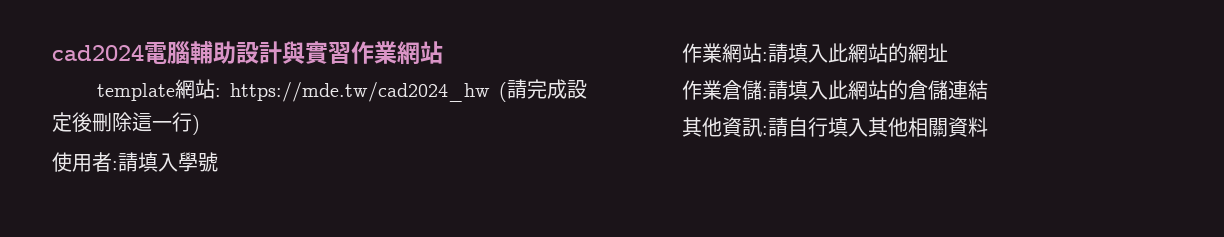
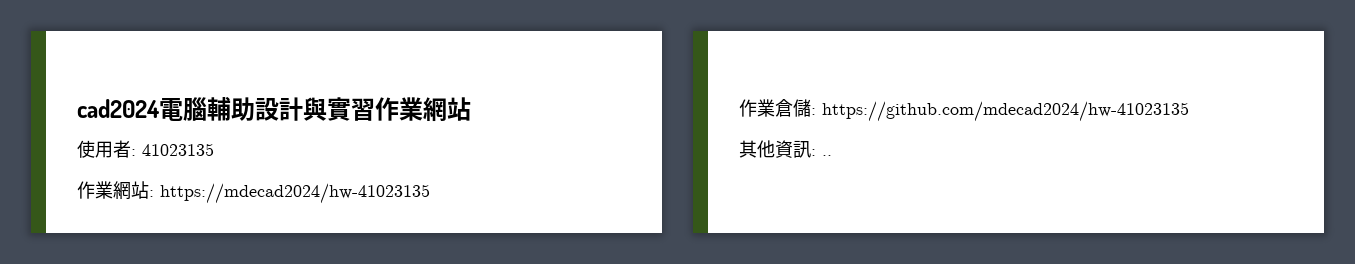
[97,79,587,102] [52,112,200,135] // template網站: https://mde.tw/cad2024_hw (請完成設定後刪除這一行) -> (471, 109) none
[118,152,218,172] 請填入學號 -> [142,143,214,156] 41023135
[768,43,949,63] 請填入此網站的網址 -> [160,183,430,204] https://mdecad2024/hw-41023135
[768,80,989,100] [682,117,989,137] 請填入此網站的倉儲連結 // 其他資訊:請自行填入其他相關資料 -> [822,101,1189,122] [739,140,832,158] https://github.com/mdecad2024/hw-41023135 // 其他資訊: ..

